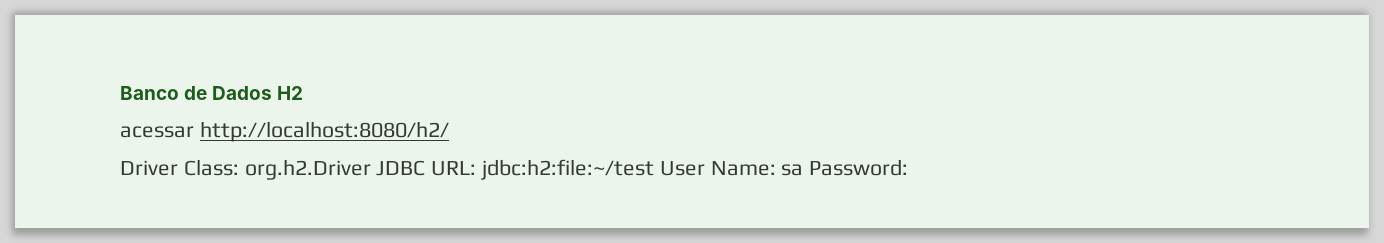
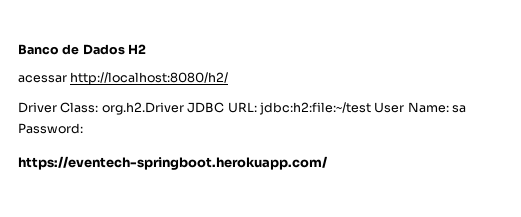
(909, 167) none -> [18,156,328,170] // https://eventech-springboot.herokuapp.com/

